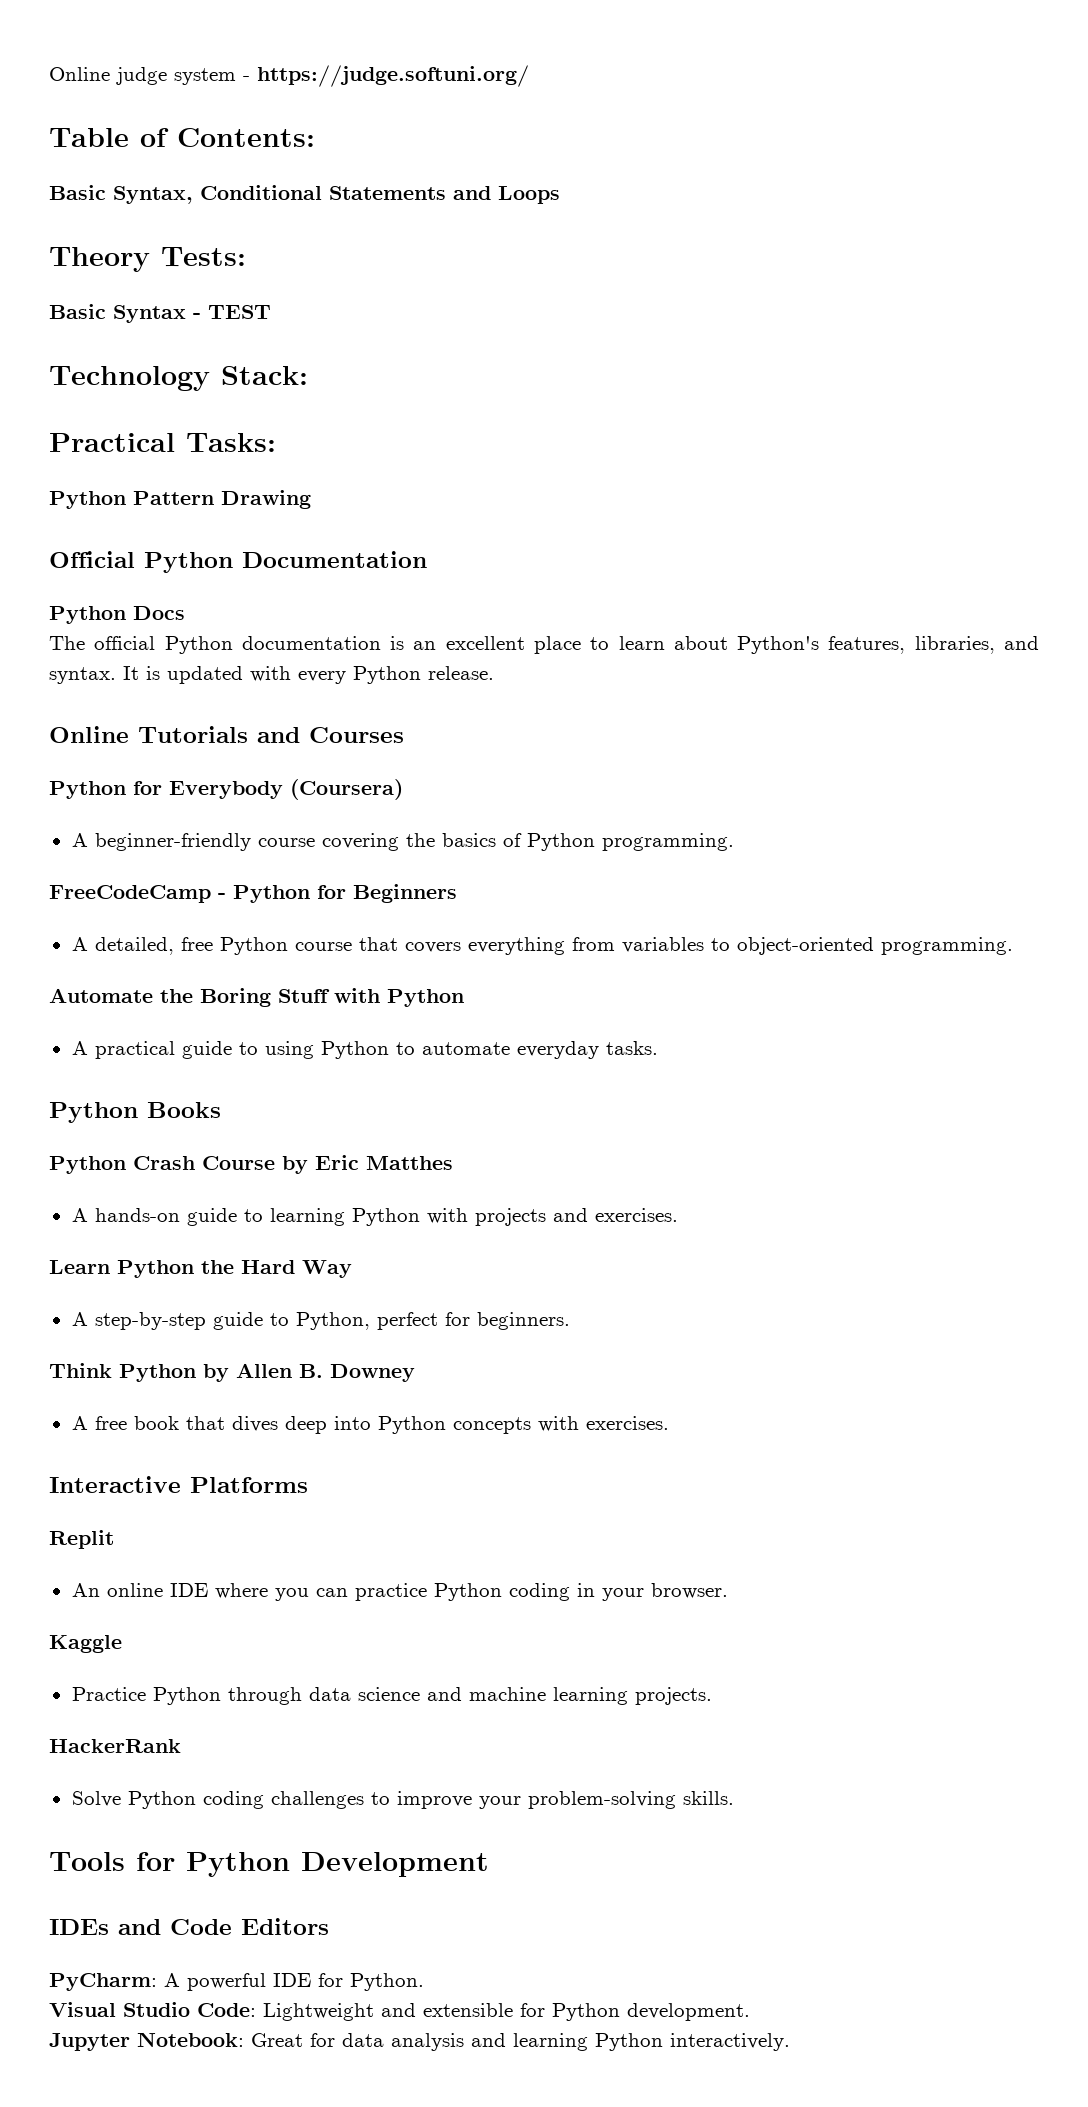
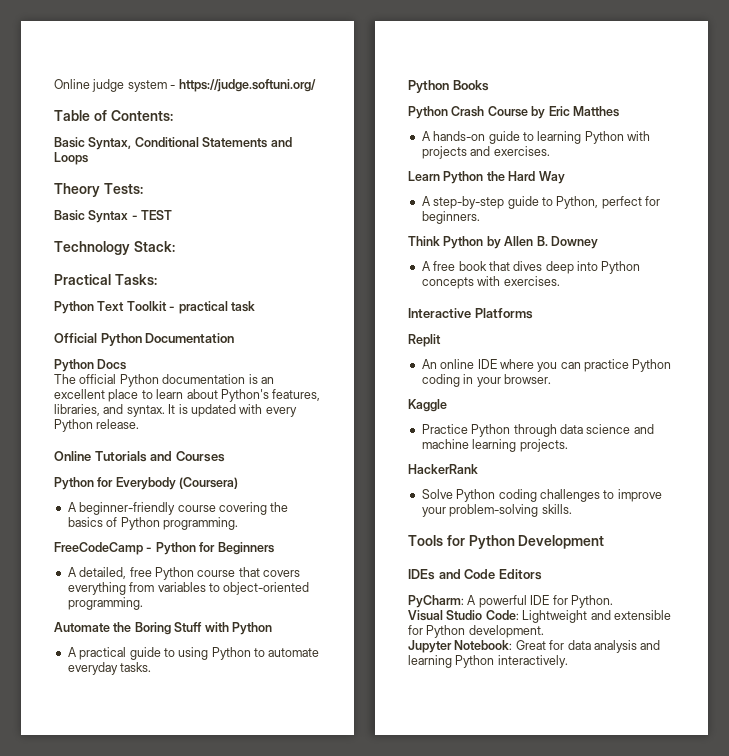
[133,490,311,509] Pattern Drawing -> [97,301,255,314] Text Toolkit - practical task

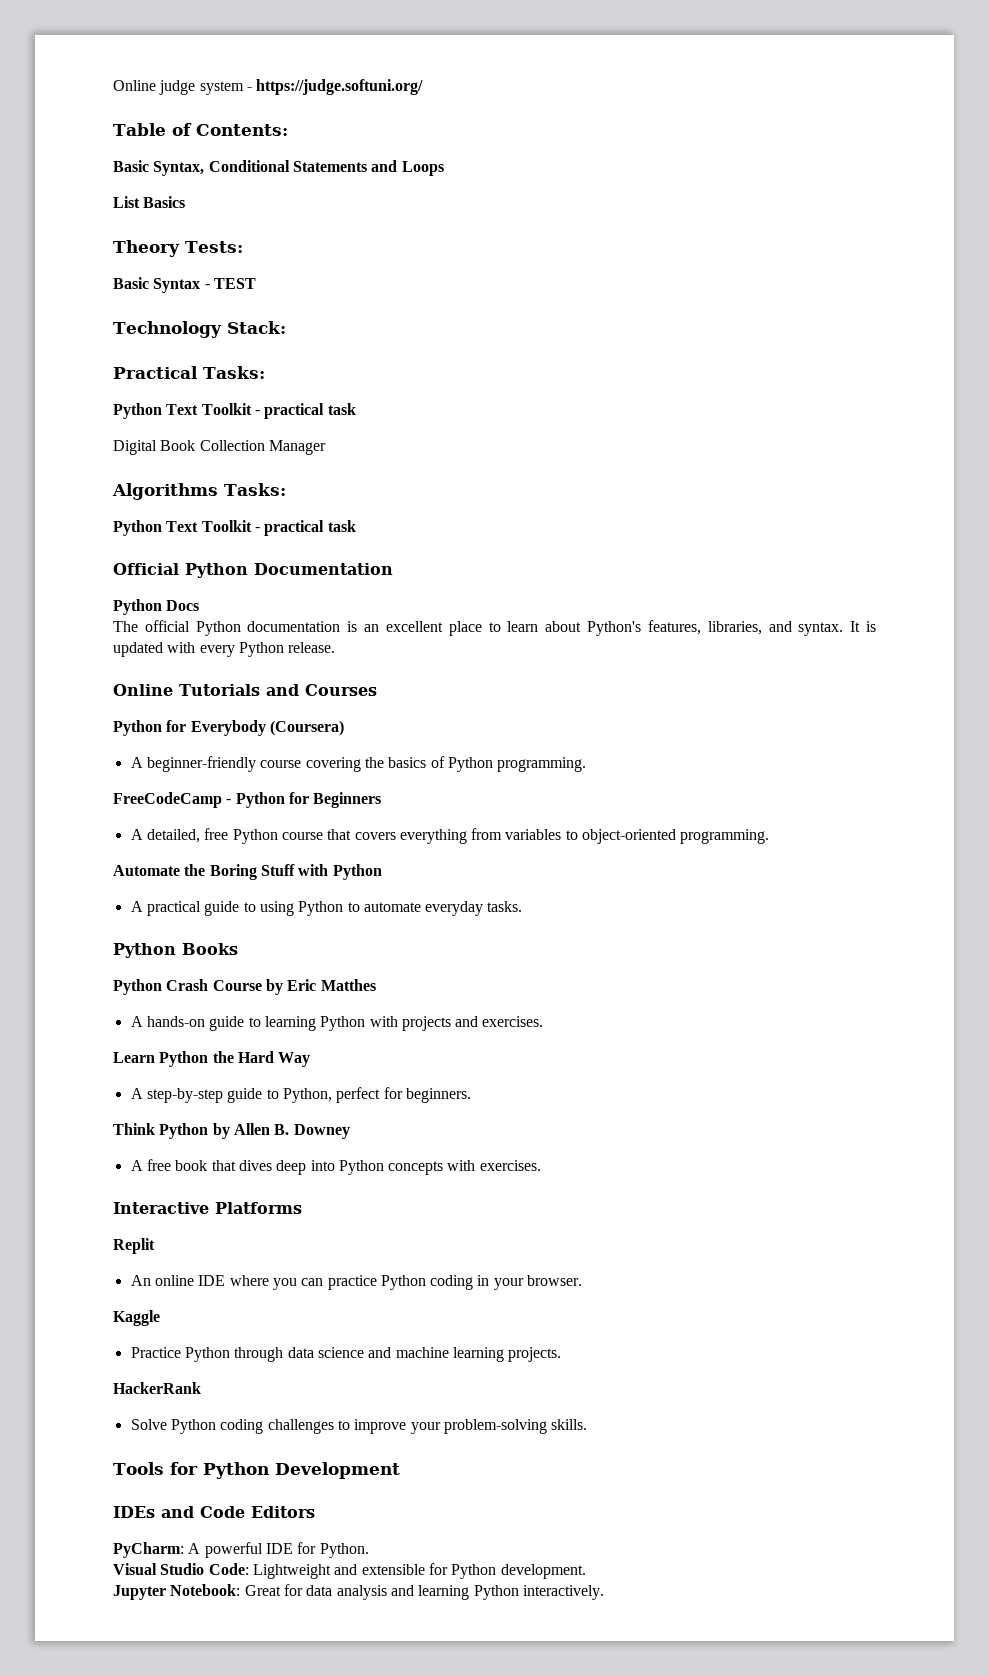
(88, 158) none -> [113,196,186,208] // List Basics
(255, 306) none -> [113,440,326,455] [112,483,286,500] [113,520,356,536] // Digital Book Collection Manager // Algorithms Tasks: // Python Text Toolkit - practical task

